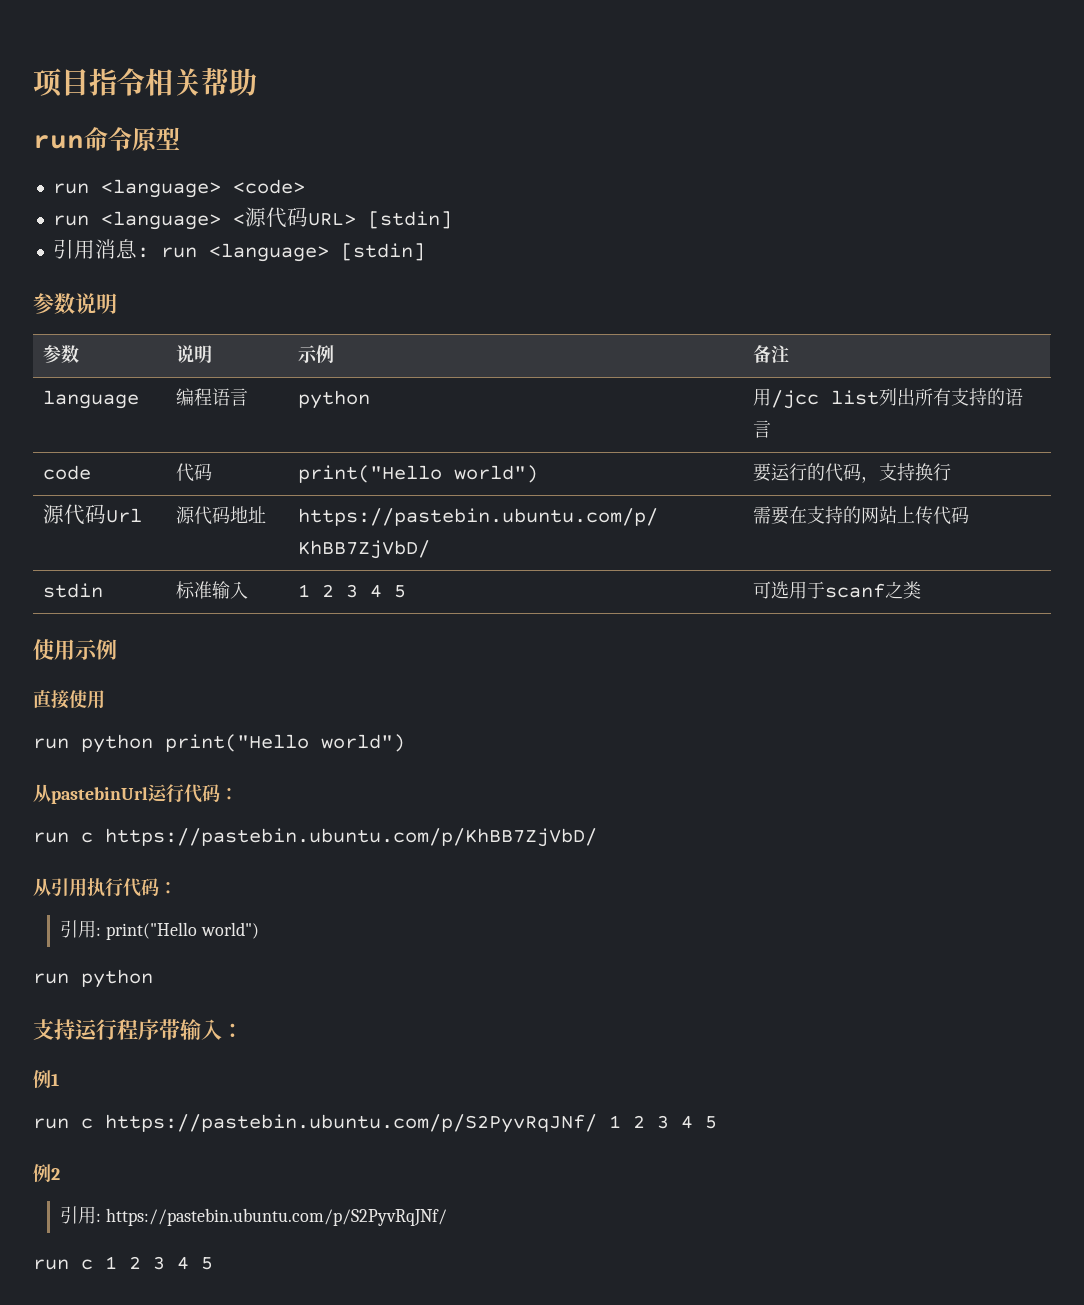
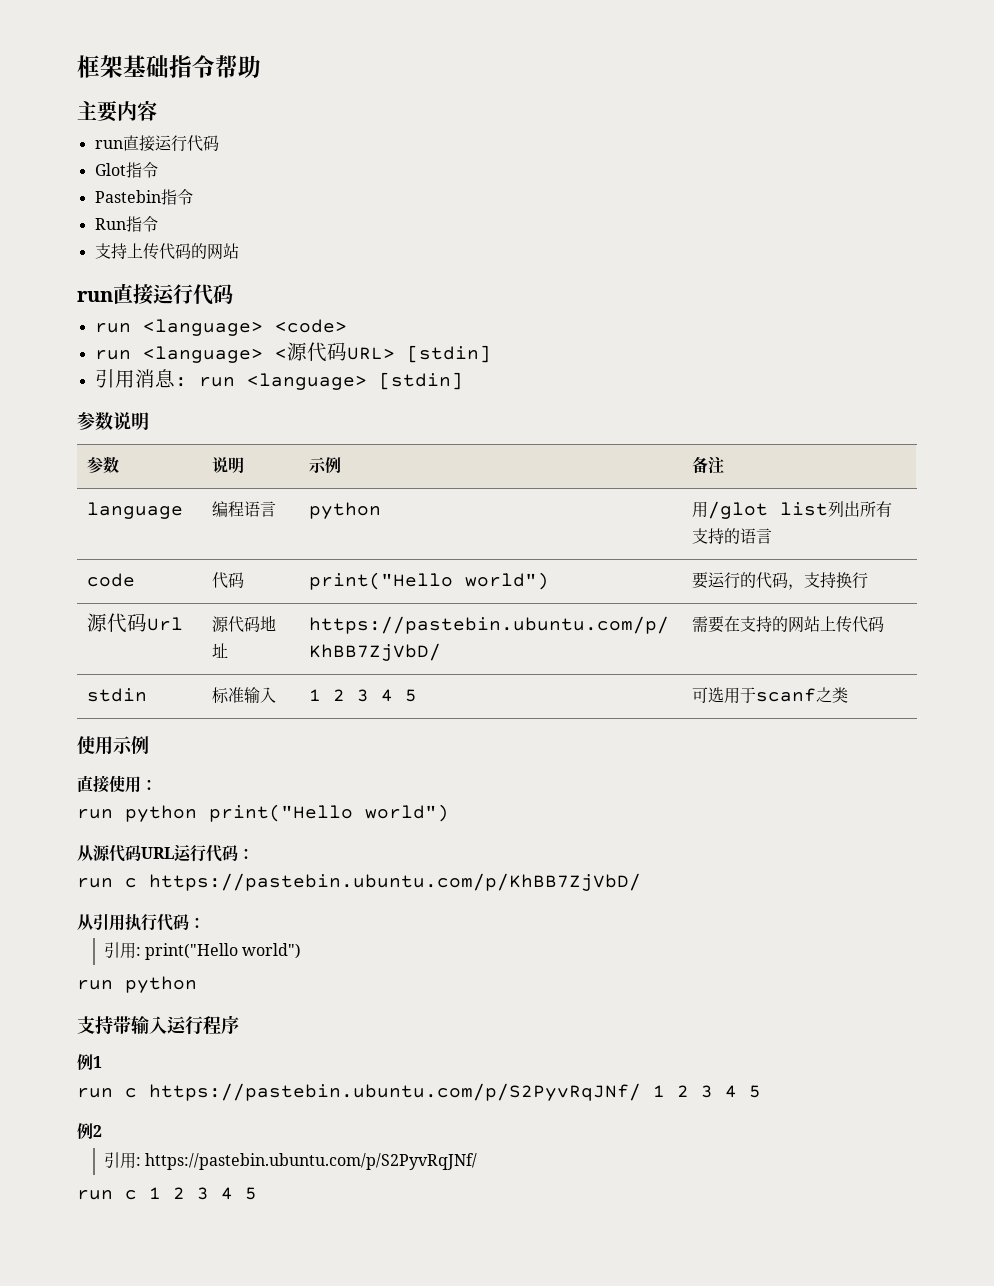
[33,68,201,97] 项目指令相关 -> [77,55,215,78] 框架基础指令
[33,127,180,151] // run命令原型 -> [77,100,157,122] [94,135,219,152] [94,162,158,178] [94,189,193,205] [94,216,158,232] [94,243,239,260] [77,283,233,305] // 主要内容 // run直接运行代码 // Glot指令 // Pastebin指令 // Run指令 // 支持上传代码的网站 // run直接运行代码
[771,390,820,409] /jcc -> [707,501,768,519] /glot
(105, 699) none -> [141,779,157,790] ：
[51,787,148,804] pastebinUrl -> [93,844,174,862] 源代码URL
(75, 1029) none -> [112,1015,167,1034] 带输入
[158,1019,243,1040] 带输入： -> (239, 1024) none

